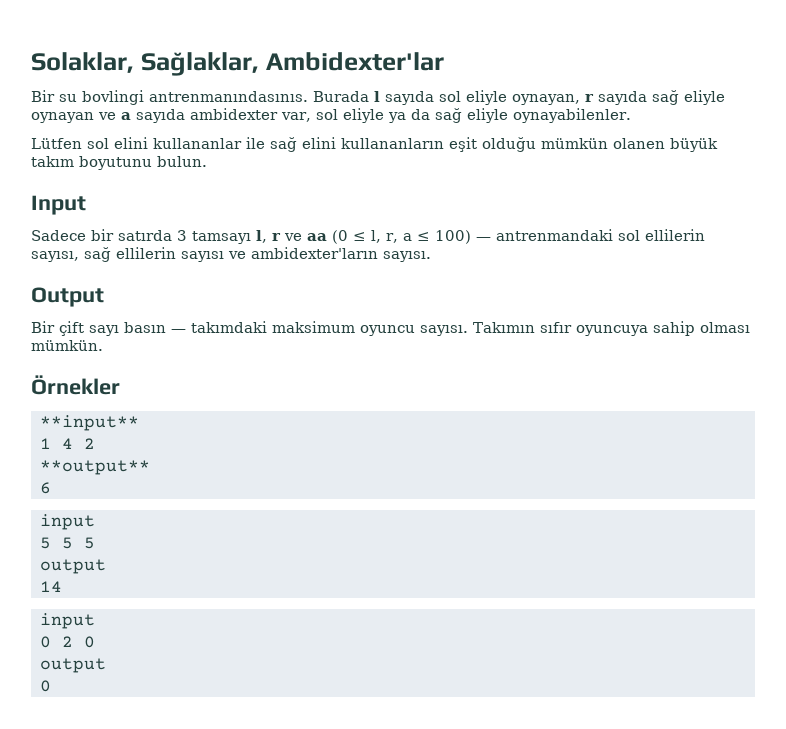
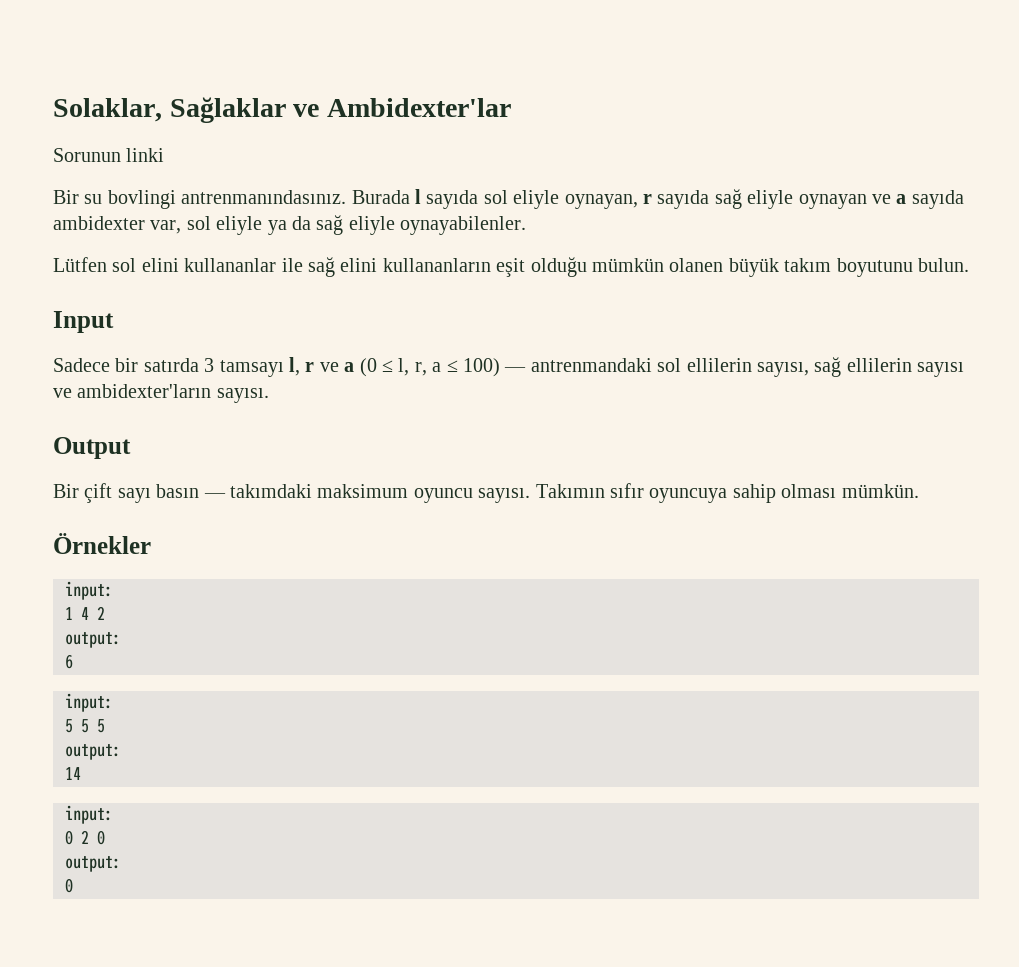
[140,52,259,76] Sağlaklar, -> [169,97,320,123] Sağlaklar ve
(444, 61) none -> [53,148,165,162] // Sorunun linki
[149,91,308,102] antrenmanındasınıs. -> [181,190,347,204] antrenmanındasınız.
[307,233,327,241] aa -> [344,362,355,372] a
[39,415,139,431] **input** -> [65,581,113,600] input:
[39,460,150,475] **output** -> [65,632,121,648] output:
[39,514,95,530] input -> [65,693,113,712] input:
[39,559,106,574] output -> [65,744,121,760] output:
[39,613,95,629] input -> [65,805,113,824] input:
[39,658,106,673] output -> [65,856,121,872] output:

